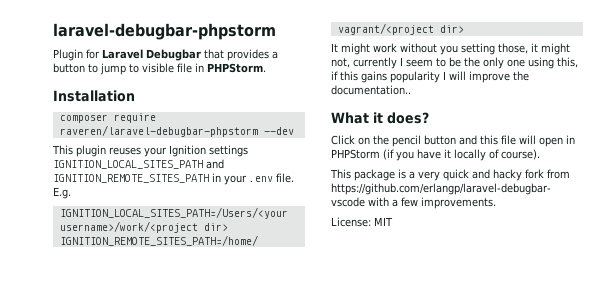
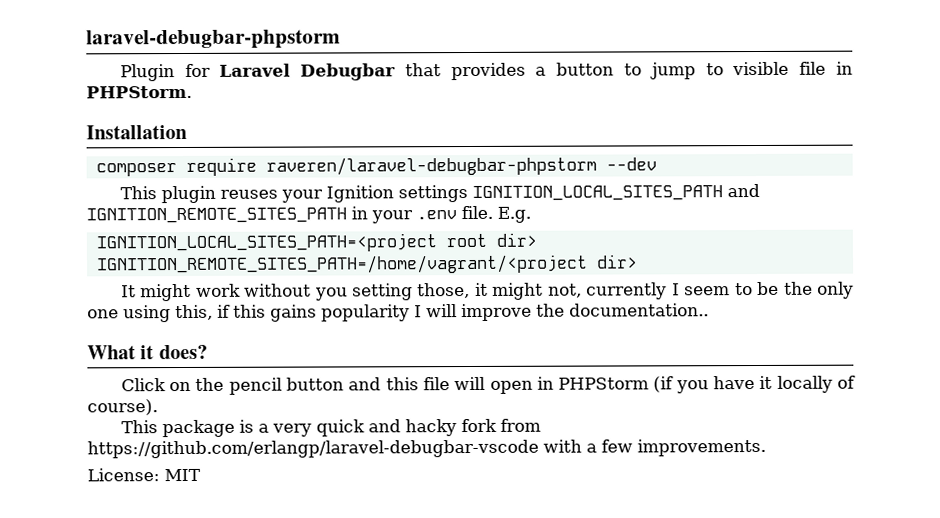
[59,207,288,219] [59,221,198,233] IGNITION_LOCAL_SITES_PATH=/Users/<your username>/work/<project -> [95,233,487,253] IGNITION_LOCAL_SITES_PATH=<project root

